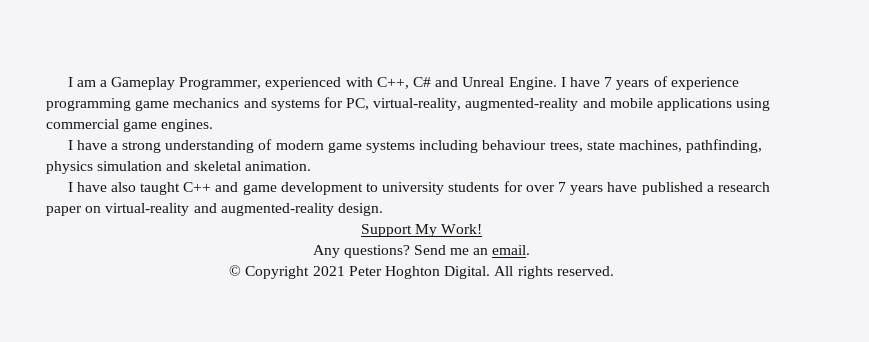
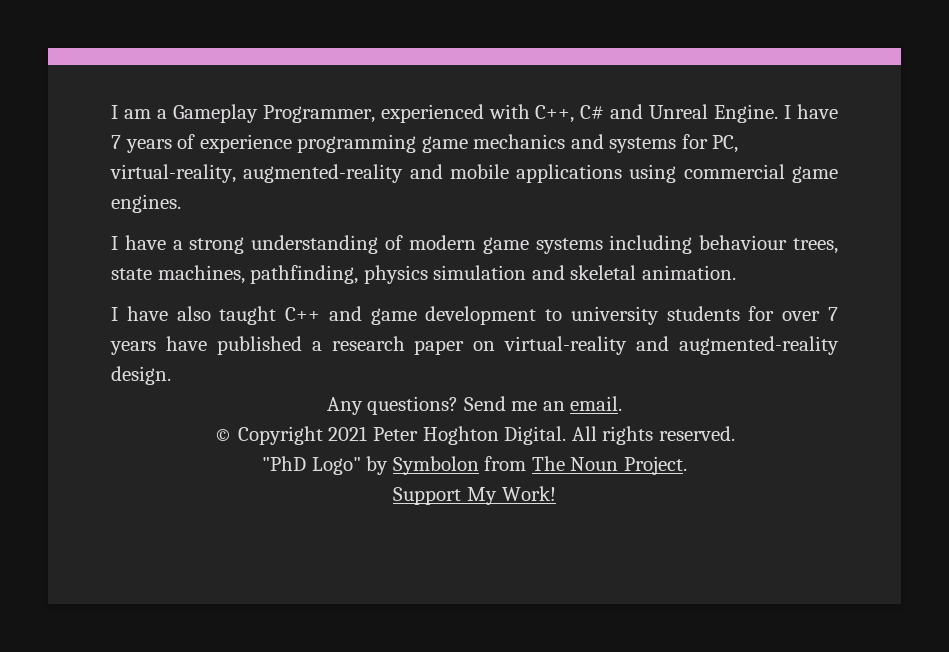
[360,224,483,237] // Support My Work! -> (171, 375) none
(614, 271) none -> [262,456,687,475] [393,486,556,505] // "PhD Logo" by Symbolon from The Noun Project. // Support My Work!

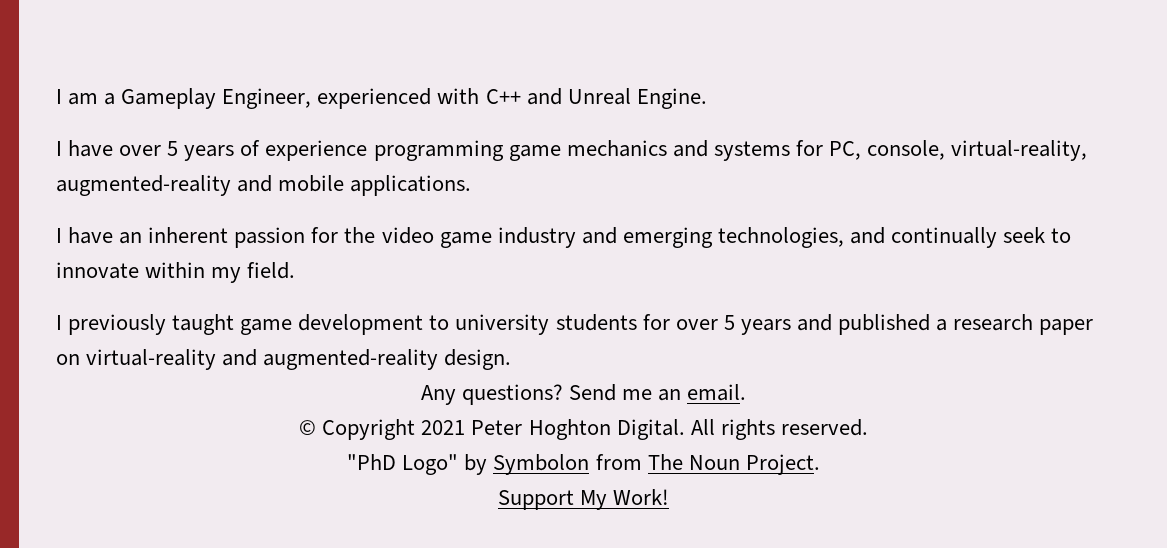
[262,105,375,123] Programmer, -> [222,88,312,109] Engineer,
[535,105,605,123] C++, C# -> [485,89,521,104] C++
[784,104,838,119] [111,135,121,149] I have 7 -> [56,140,179,157] // I have over 5
(739, 144) none -> [867,140,946,160] console,
[516,164,839,183] [111,194,181,213] [111,235,838,254] [111,265,736,284] [111,306,362,325] applications using commercial game engines. // I have a strong understanding of modern game systems including behaviour trees, state machines, pathfinding, physics simulation and skeletal animation. // I have also taught C++ and -> [350,175,472,196] [56,227,1072,248] [56,262,296,283] [56,314,235,335] applications. // I have an inherent passion for the video game industry and emerging technologies, and continually seek to innovate within my field. // I previously taught
[828,307,839,321] [110,336,207,355] 7 years have -> [723,314,832,335] 5 years and

